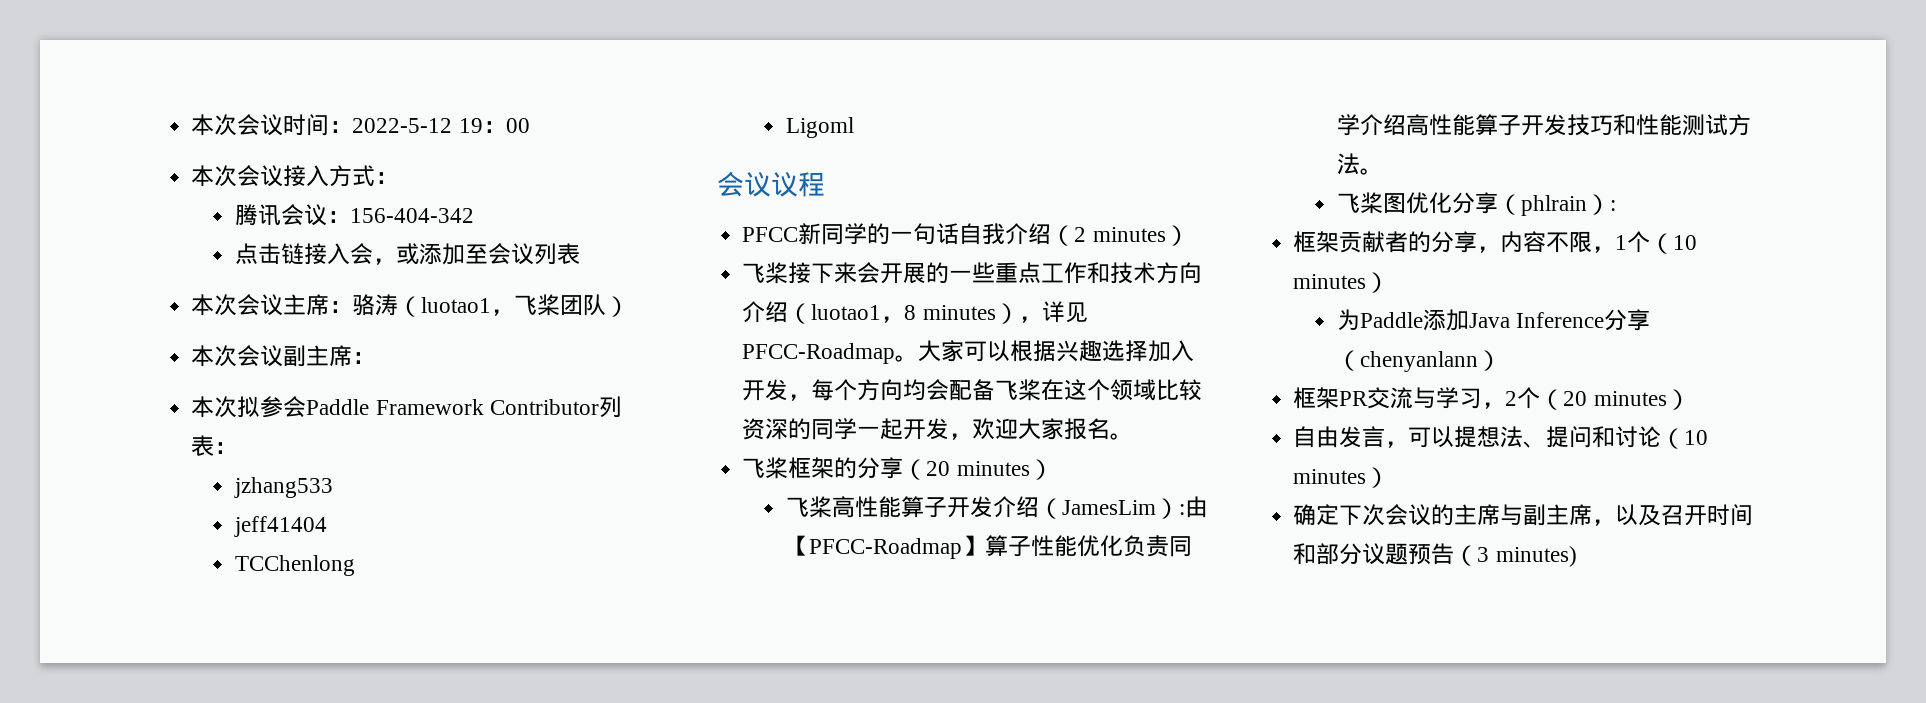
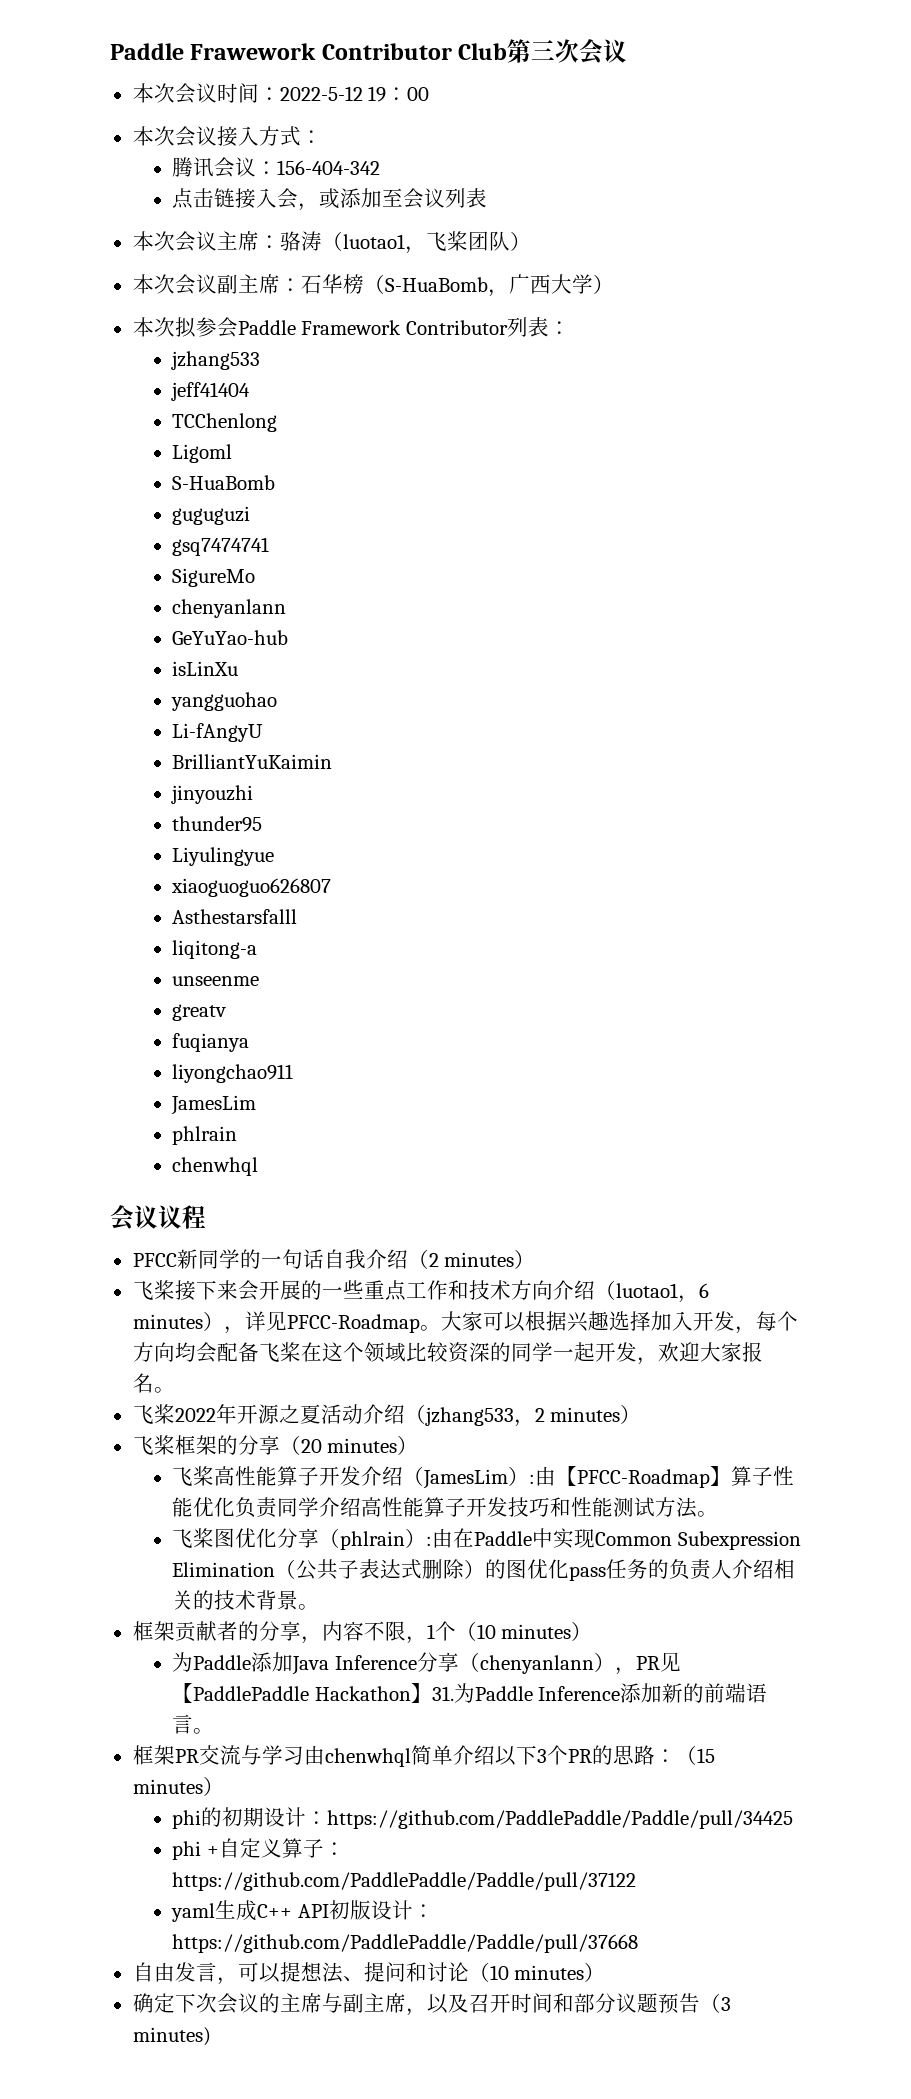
(191, 125) none -> [110,39,628,65] Paddle Frawework Contributor Club第三次会议 //
(376, 358) none -> [300,274,614,297] 石华榜（S-HuaBomb，广西大学）
(854, 127) none -> [172,475,276,490] [172,506,251,525] [172,537,270,556] [172,568,256,587] [172,599,287,618] [172,630,289,645] [172,661,239,676] [171,692,278,711] [172,723,264,742] [172,754,333,769] [171,785,254,804] [172,816,263,832] [172,847,275,866] [171,878,332,897] [172,909,298,924] [172,940,258,959] [172,976,260,986] [172,1004,227,1021] [172,1033,250,1052] [172,1064,294,1083] [171,1095,257,1115] [172,1126,238,1145] [172,1157,259,1176] // S-HuaBomb // guguguzi // gsq7474741 // SigureMo // chenyanlann // GeYuYao-hub // isLinXu // yangguohao // Li-fAngyU // BrilliantYuKaimin // jinyouzhi // thunder95 // Liyulingyue // xiaoguoguo626807 // Asthestarsfalll // liqitong-a // unseenme // greatv // fuqianya // liyongchao911 // JamesLim // phlrain // chenwhql
[904,305,917,320] 8 -> [698,1283,709,1298] 6
(1134, 436) none -> [132,1404,642,1427] // 飞桨2022年开源之夏活动介绍（jzhang533，2 minutes）
(1616, 205) none -> [432,1528,801,1550] [172,1559,796,1581] [172,1590,320,1610] 由在Paddle中实现Common Subexpression Elimination（公共子表达式删除）的图优化pass任务的负责人介绍相关的技术背景。
(1501, 360) none -> [614,1652,681,1675] [172,1683,768,1703] [172,1714,215,1734] ，PR见【PaddlePaddle Hackathon】31.为Paddle Inference添加新的前端语言。
[1482,387,1690,410] ，2个（20 minutes） -> [303,1745,715,1767] [132,1776,224,1796] [172,1807,794,1829] [172,1838,345,1860] [172,1872,637,1891] [171,1900,434,1922] [172,1934,639,1953] 由chenwhql简单介绍以下3个PR的思路：（15 minutes） // phi的初期设计：https://github.com/PaddlePaddle/Paddle/pull/34425 // phi +自定义算子：https://github.com/PaddlePaddle/Paddle/pull/37122 // yaml生成C++ API初版设计：https://github.com/PaddlePaddle/Paddle/pull/37668

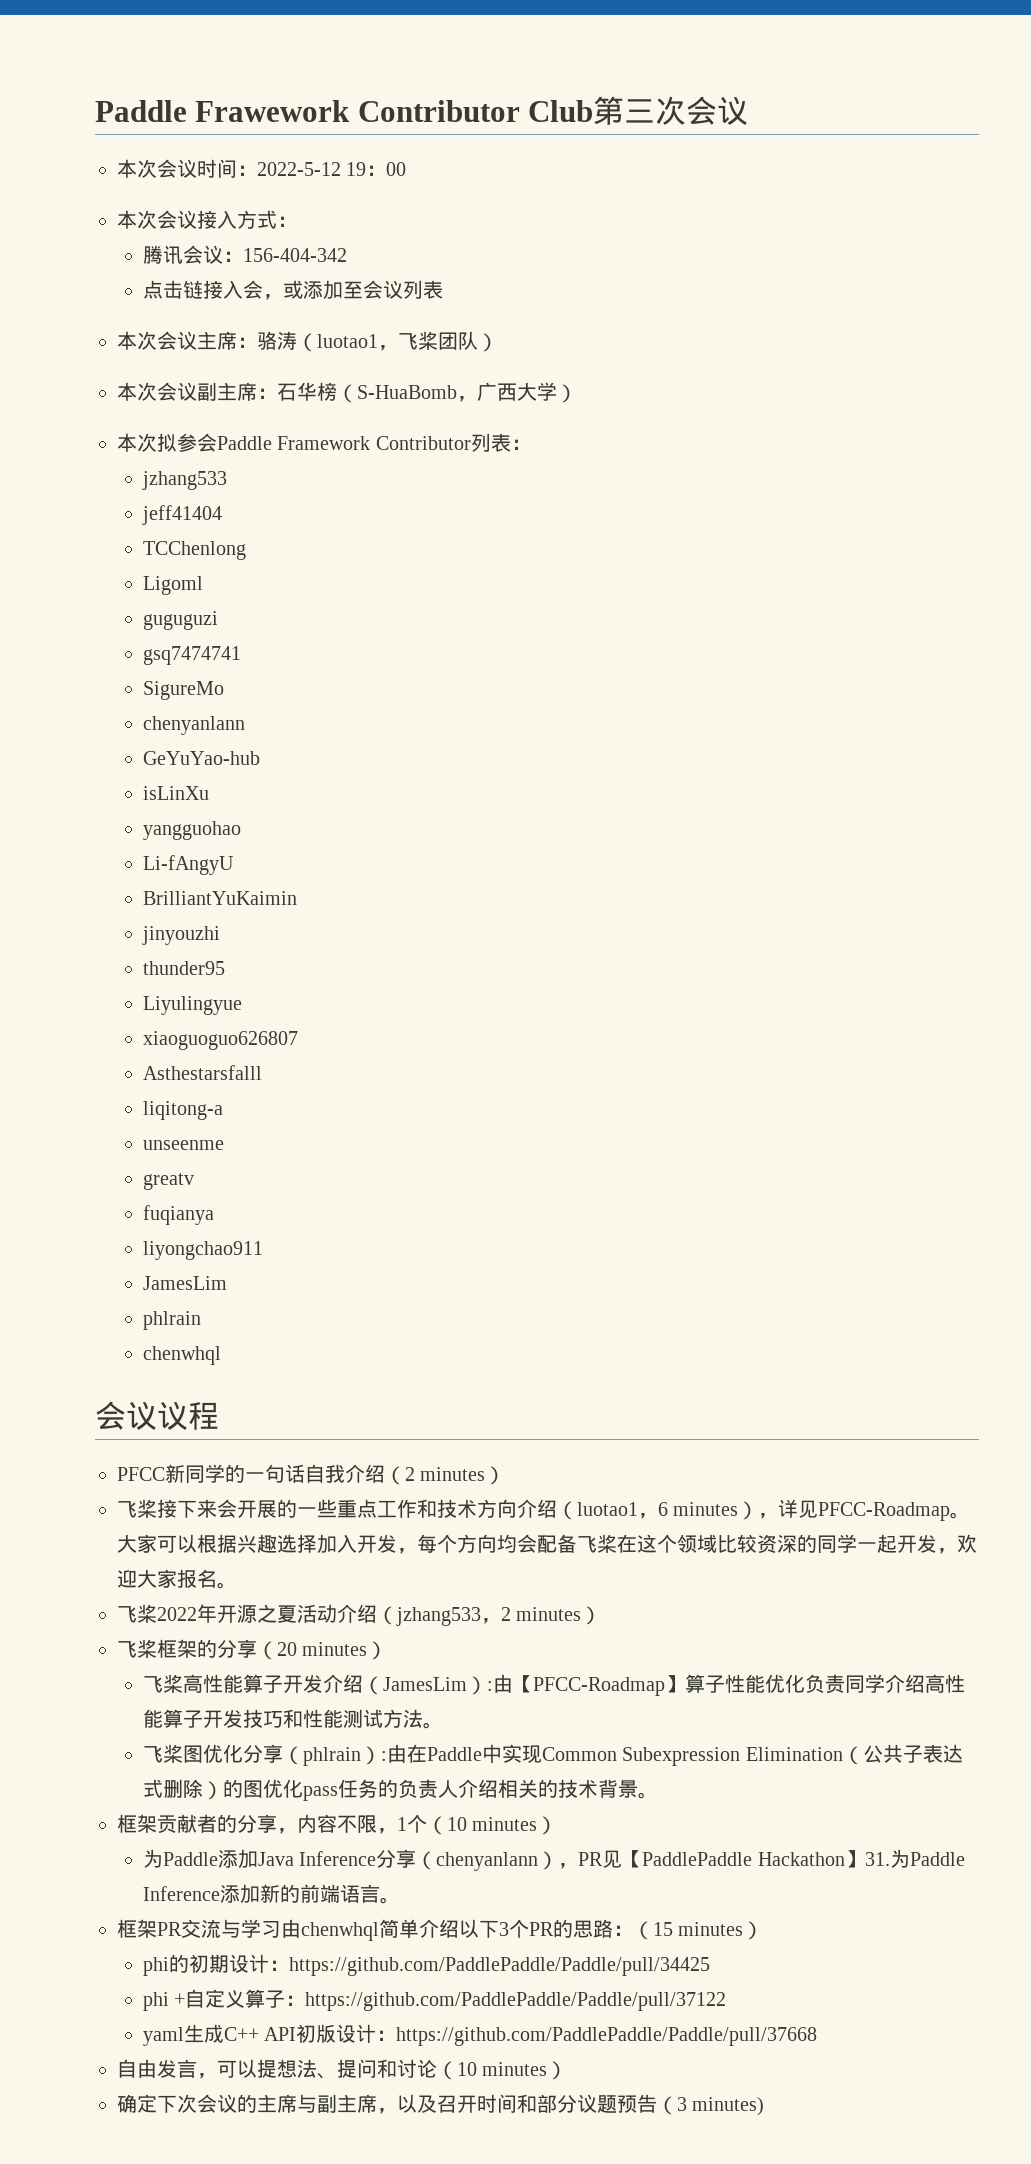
[172,475,276,490] // S-HuaBomb -> (203, 585) none

